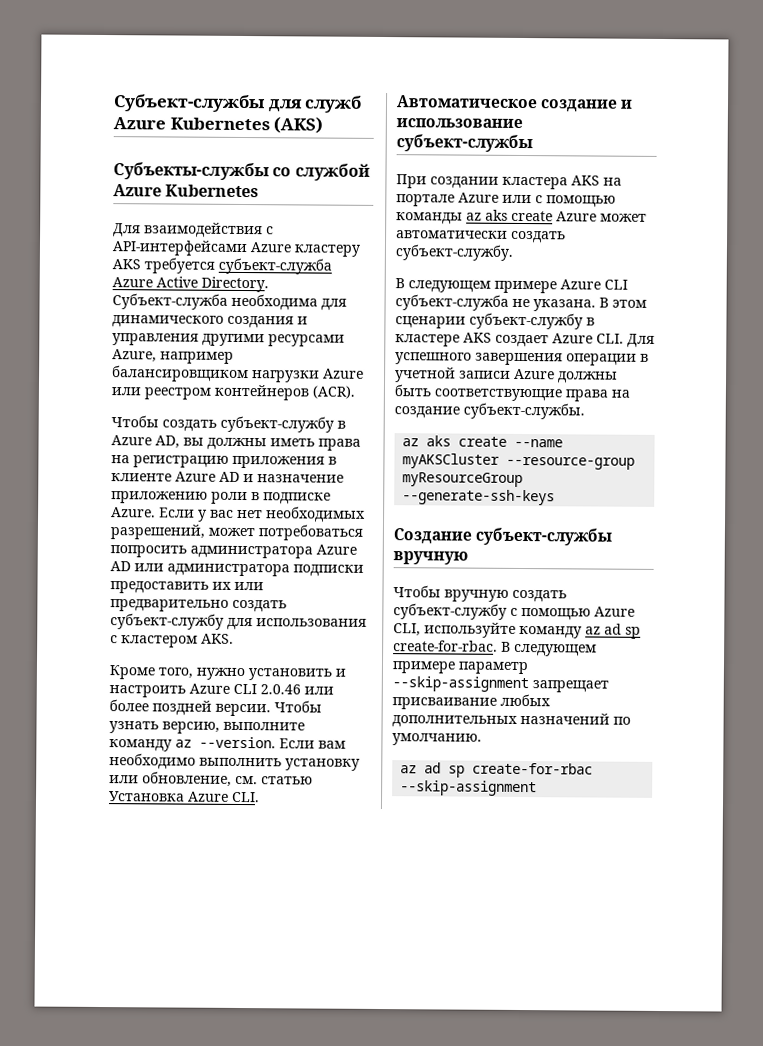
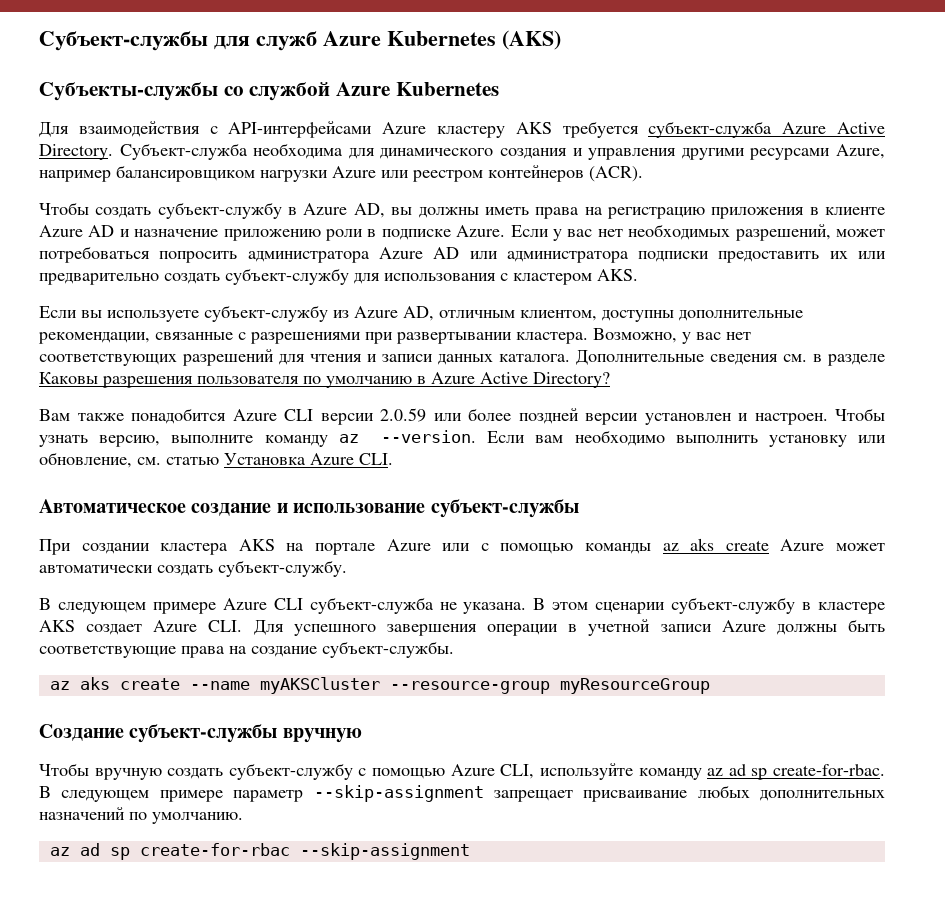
[109,665,346,681] [109,683,334,698] [109,699,271,717] Кроме того, нужно установить и настроить Azure CLI 2.0.46 или более поздней версии. -> [39,305,803,322] [38,328,751,344] [39,349,885,366] [39,372,610,388] [39,408,828,425] Если вы используете субъект-службу из Azure AD, отличным клиентом, доступны дополнительные рекомендации, связанные с разрешениями при развертывании кластера. Возможно, у вас нет соответствующих разрешений для чтения и записи данных каталога. Дополнительные сведения см. в разделе Каковы разрешения пользователя по умолчанию в Azure Active Directory? // Вам также понадобится Azure CLI версии 2.0.59 или более поздней версии установлен и настроен.
[402,489,556,506] --generate-ssh-keys -> (710, 686) none

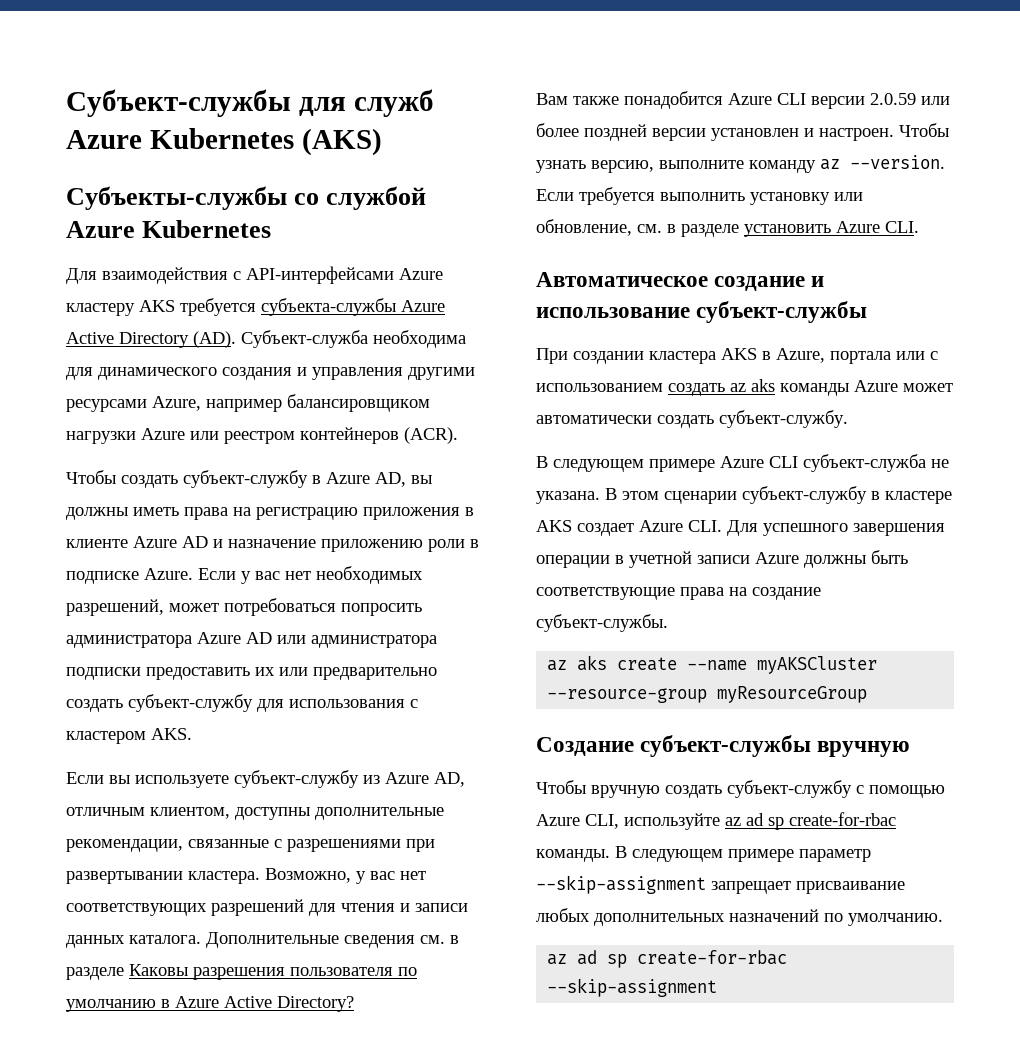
[648,121,885,138] [39,144,113,160] субъект-служба Azure Active Directory. -> [261,298,445,316] [66,331,236,348] субъекта-службы Azure Active Directory (AD).
[535,430,665,446] вам необходимо -> [579,187,655,205] требуется
[166,453,306,465] статью Установка -> [667,224,831,237] в разделе установить
[286,538,769,555] на портале Azure или с помощью команды az aks create -> [762,348,938,364] [536,379,849,396] в Azure, портала или с использованием создать az aks команды
[638,764,886,780] команду az ad sp create-for-rbac. -> [725,812,896,830] [536,849,610,862] az ad sp create-for-rbac команды.

